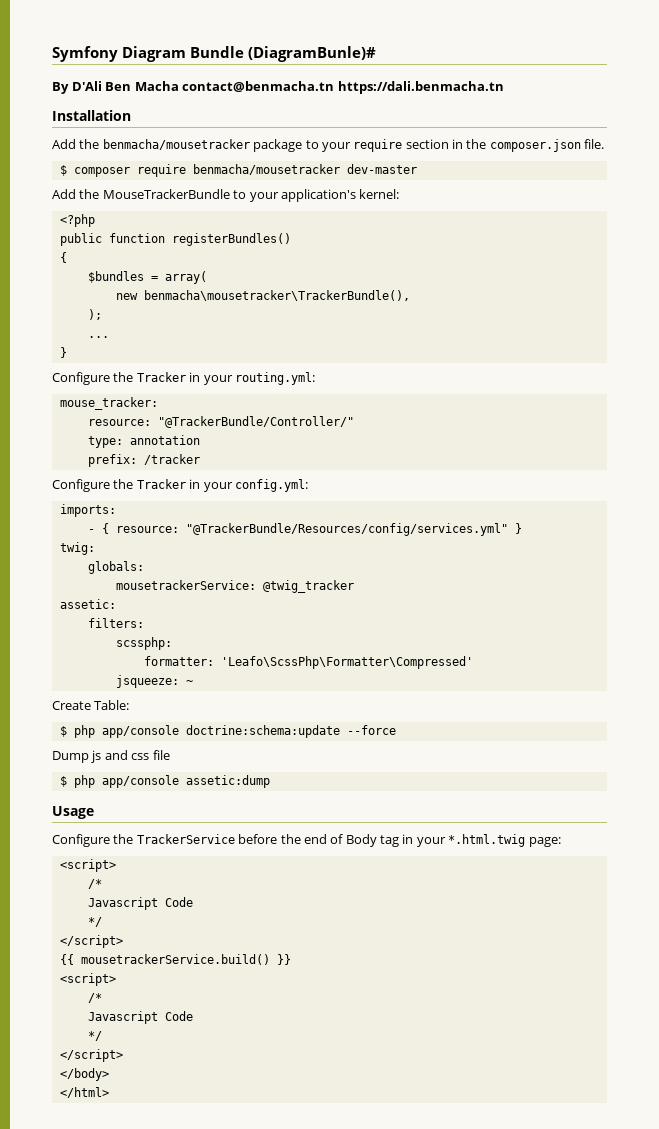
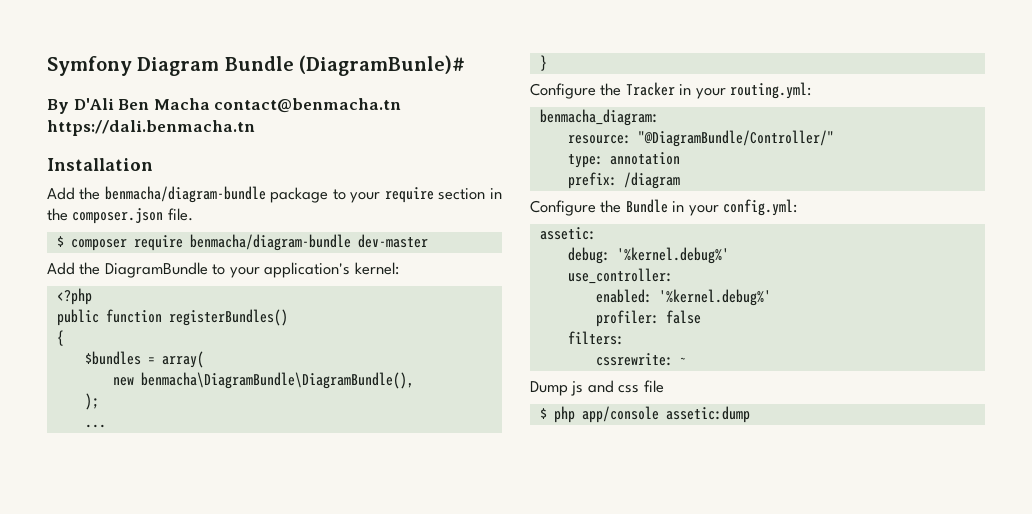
[102,139,250,150] benmacha/mousetracker -> [104,186,266,203] benmacha/diagram-bundle
[192,164,340,175] benmacha/mousetracker -> [189,234,351,251] benmacha/diagram-bundle
[102,189,230,199] MouseTrackerBundle -> [104,262,208,278] DiagramBundle
[143,290,410,301] benmacha\mousetracker\TrackerBundle(), -> [140,372,414,389] benmacha\DiagramBundle\DiagramBundle(),
[59,397,158,410] [87,416,354,428] mouse_tracker: // resource: "@TrackerBundle/Controller/" -> [539,109,659,126] [567,130,834,147] benmacha_diagram: // resource: "@DiagramBundle/Controller/"
[143,454,200,465] [52,479,186,492] /tracker // Configure the Tracker -> [623,172,680,189] [530,199,668,216] /diagram // Configure the Bundle
[59,504,116,517] [87,523,522,536] [59,542,95,555] [87,561,144,574] [115,580,354,593] [59,599,116,609] [87,618,144,628] [115,637,172,650] [143,656,473,669] [115,675,193,688] [52,700,130,710] [59,725,396,738] imports: // - { resource: "@TrackerBundle/Resources/config/services.yml" } // twig: // globals: // mousetrackerService: @twig_tracker // assetic: // filters: // scssphp: // formatter: 'Leafo\ScssPhp\Formatter\Compressed' // jsqueeze: ~ // Create Table: // $ php app/console doctrine:schema:update --force -> [539,227,596,240] [567,247,729,264] [567,268,673,284] [595,289,771,306] [595,310,701,327] [567,331,624,345] [595,353,687,366] assetic: // debug: '%kernel.debug%' // use_controller: // enabled: '%kernel.debug%' // profiler: false // filters: // cssrewrite: ~
[52,806,94,819] [52,834,561,847] [59,859,116,872] [87,879,102,889] [87,897,193,910] [87,917,102,927] [59,935,123,948] [59,954,291,965] [59,973,116,986] [87,993,102,1003] [87,1011,193,1024] [87,1031,102,1041] [59,1049,123,1062] [59,1068,109,1081] [59,1087,109,1098] // Usage // Configure the TrackerService before the end of Body tag in your *.html.twig page: // <script> // /* // Javascript Code // */ // </script> // {{ mousetrackerService.build() }} // <script> // /* // Javascript Code // */ // </script> // </body> // </html> -> (750, 414) none

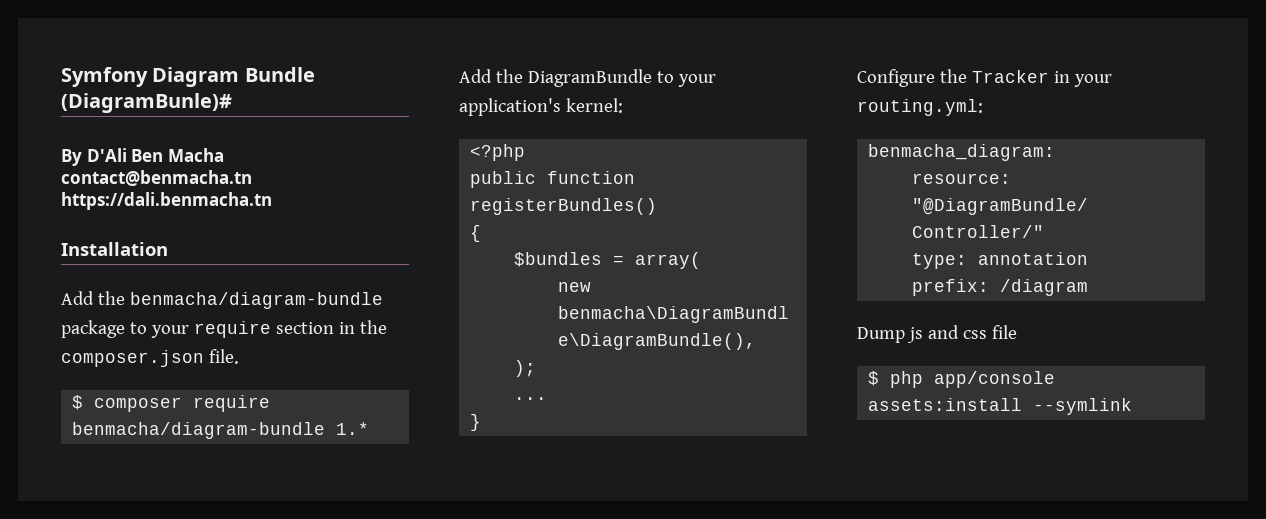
[357,234,428,248] dev-master -> [336,422,370,435] 1.*
[530,199,798,216] [539,227,596,240] [567,247,729,264] [567,268,673,284] [595,289,771,306] [595,310,701,327] [567,331,624,345] [595,353,687,366] // Configure the Bundle in your config.yml: // assetic: // debug: '%kernel.debug%' // use_controller: // enabled: '%kernel.debug%' // profiler: false // filters: // cssrewrite: ~ -> (1089, 287) none
[665,406,750,423] assetic:dump -> [868,398,1133,415] assets:install --symlink

